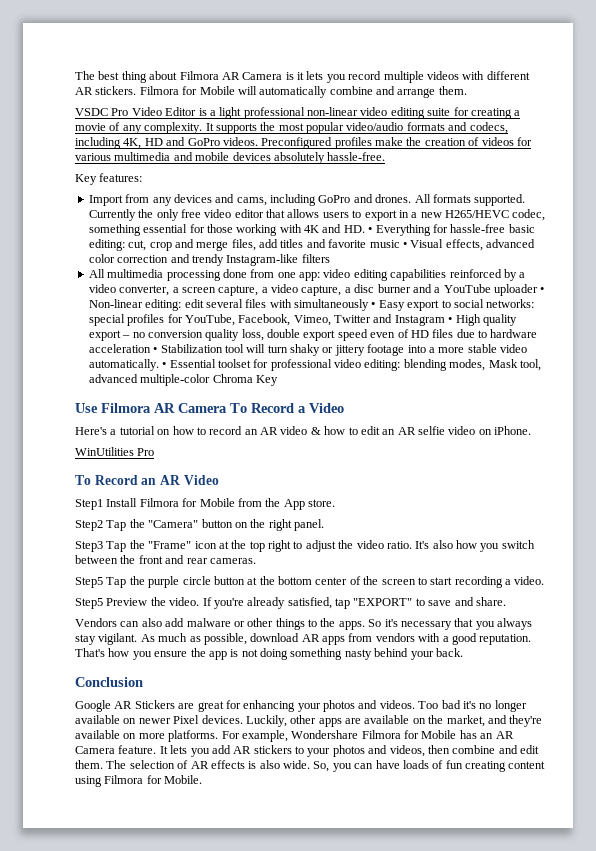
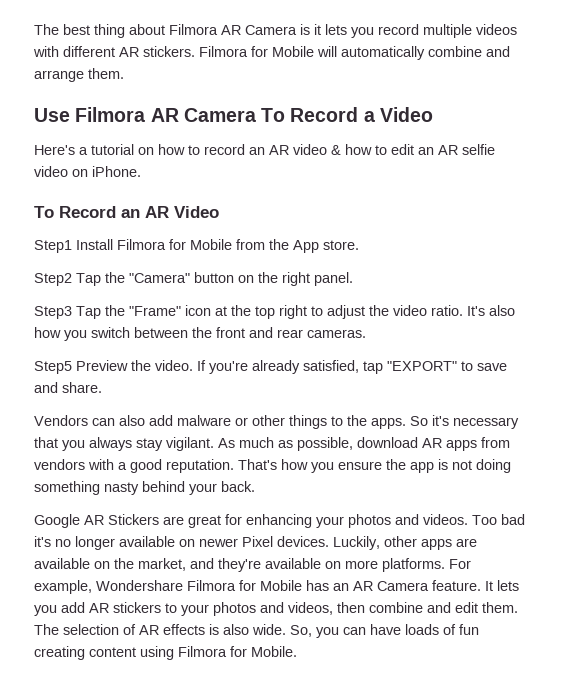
[75,107,521,119] [75,122,508,134] [75,137,532,149] [75,152,386,164] [75,173,143,185] [88,194,526,206] [88,209,546,221] [88,224,535,236] [88,239,535,251] [88,254,330,266] [88,269,526,281] [88,284,545,296] [88,299,535,311] [88,314,517,326] [88,329,538,341] [88,344,527,356] [88,359,541,371] [88,374,278,386] // VSDC Pro Video Editor is a light professional non-linear video editing suite for creating a movie of any complexity. It supports the most popular video/audio formats and codecs, including 4K, HD and GoPro videos. Preconfigured profiles make the creation of videos for various multimedia and mobile devices absolutely hassle-free. // Key features: // Import from any devices and cams, including GoPro and drones. All formats supported. Сurrently the only free video editor that allows users to export in a new H265/HEVC codec, something essential for those working with 4K and HD. • Everything for hassle-free basic editing: cut, crop and merge files, add titles and favorite music • Visual effects, advanced color correction and trendy Instagram-like filters // All multimedia processing done from one app: video editing capabilities reinforced by a video converter, a screen capture, a video capture, a disc burner and a YouTube uploader • Non-linear editing: edit several files with simultaneously • Easy export to social networks: special profiles for YouTube, Facebook, Vimeo, Twitter and Instagram • High quality export – no conversion quality loss, double export speed even of HD files due to hardware acceleration • Stabilization tool will turn shaky or jittery footage into a more stable video automatically. • Essential toolset for professional video editing: blending modes, Mask tool, advanced multiple-color Chroma Key -> (124, 73) none
[75,447,155,456] // WinUtilities Pro -> (141, 171) none
[75,576,545,588] // Step5 Tap the purple circle button at the bottom center of the screen to start recording a video. -> (366, 333) none
[75,677,143,687] // Conclusion -> (255, 486) none

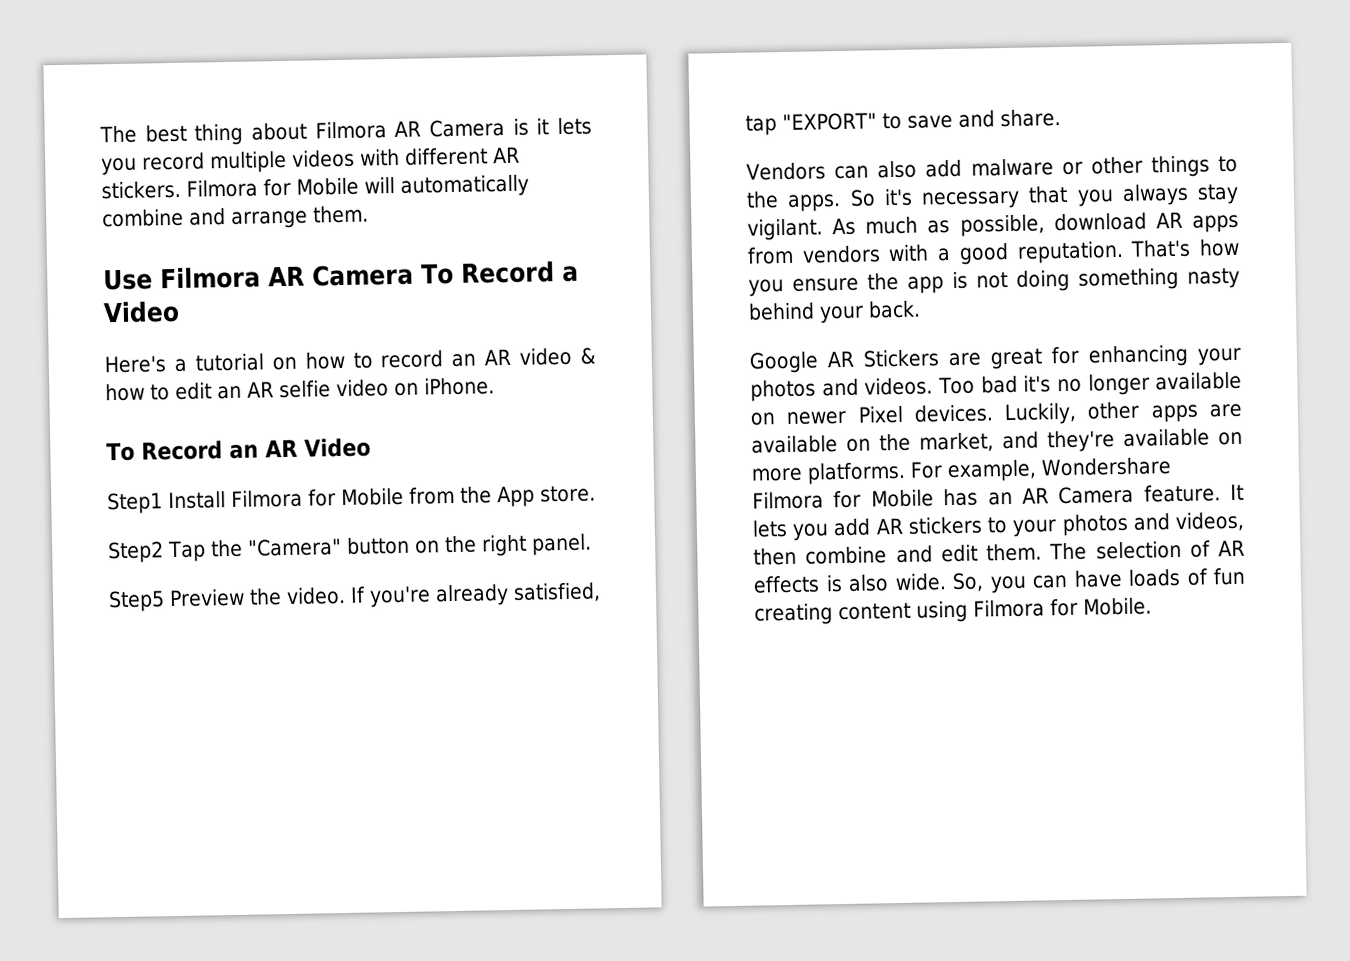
[34,305,515,319] [34,327,366,341] // Step3 Tap the "Frame" icon at the top right to adjust the video ratio. It's also how you switch between the front and rear cameras. -> (592, 544) none

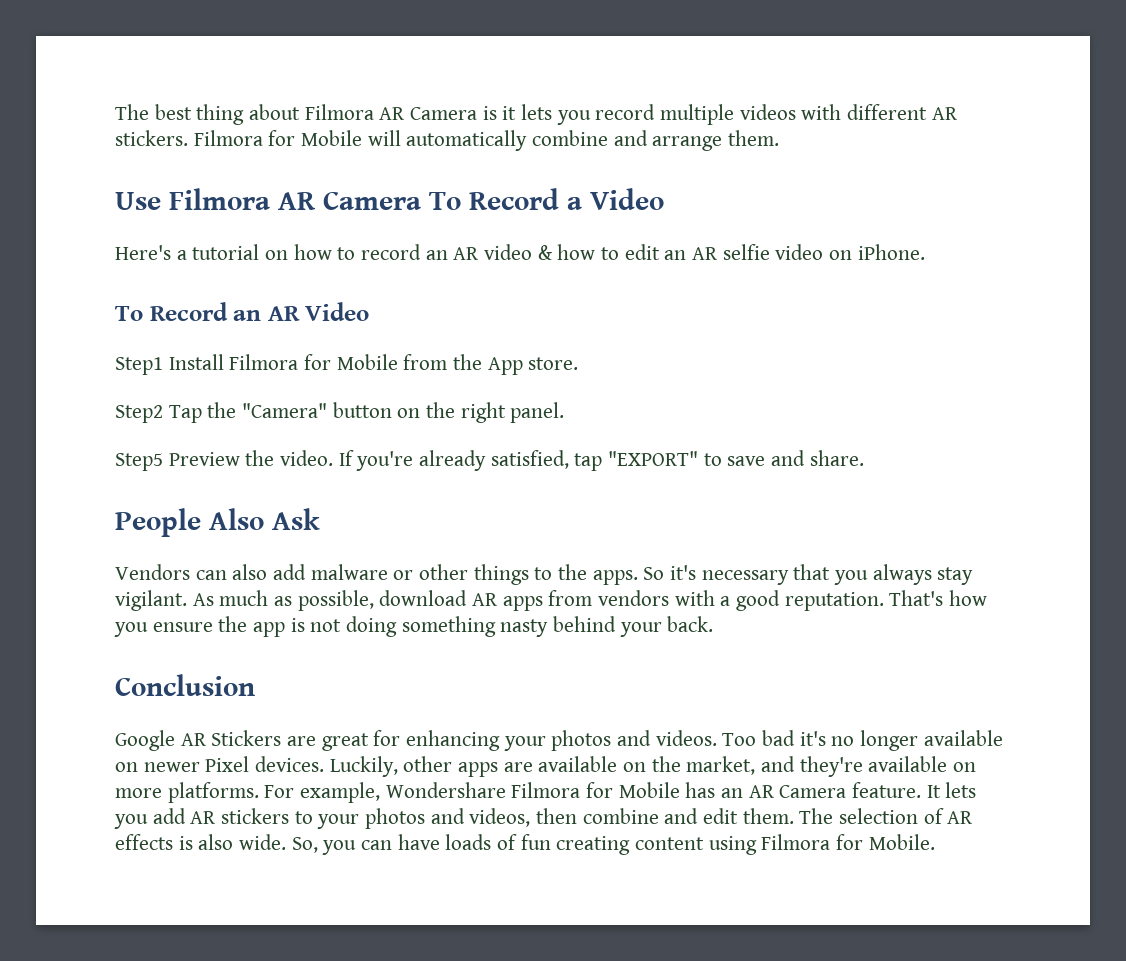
(1061, 118) none -> [115,508,320,537] // People Also Ask
(921, 309) none -> [115,674,255,696] // Conclusion

